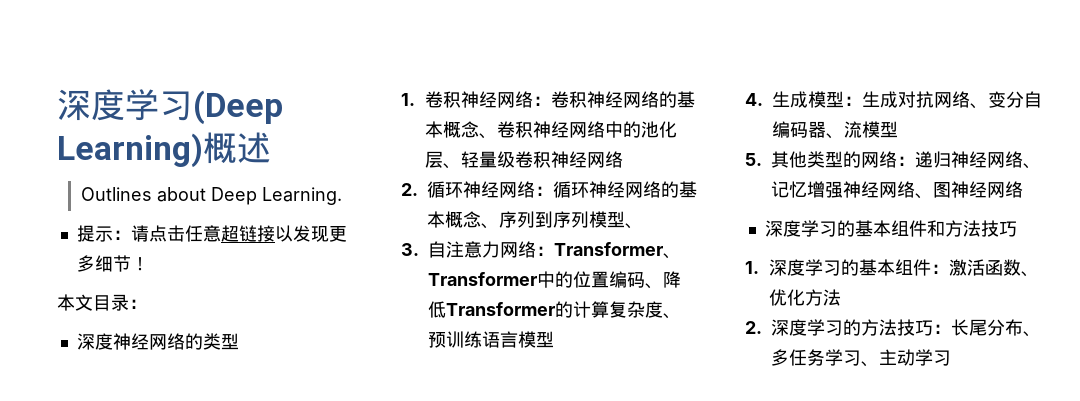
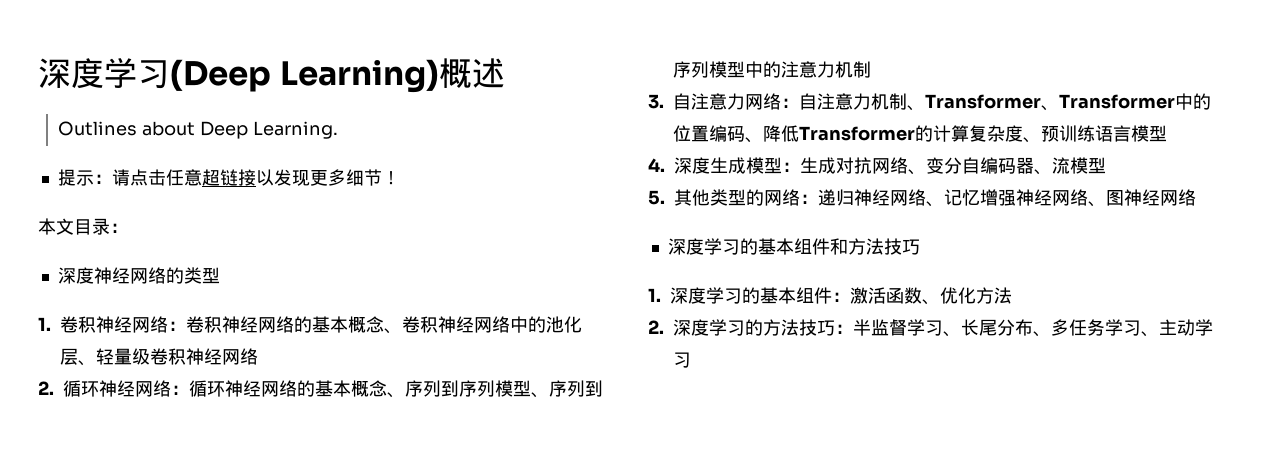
(643, 226) none -> [549,380,603,397] [673,61,871,78] 序列到序列模型中的注意力机制
(554, 251) none -> [799,93,925,111] 自注意力机制、
(763, 99) none -> [674,157,710,174] 深度
(951, 329) none -> [853,319,961,337] 半监督学习、

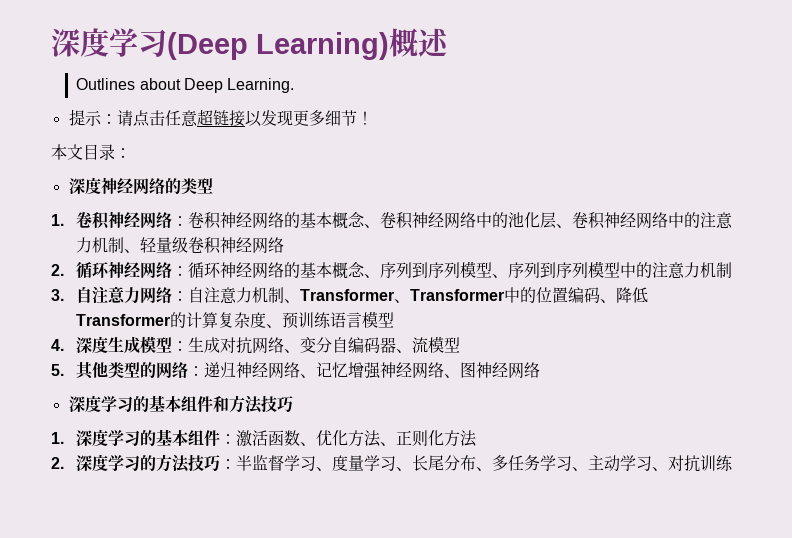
(96, 363) none -> [572,212,734,229] [76,237,141,253] 卷积神经网络中的注意力机制、
(1012, 295) none -> [380,430,478,447] 、正则化方法
(961, 334) none -> [332,455,413,471] 度量学习、
(691, 360) none -> [652,455,734,472] 、对抗训练

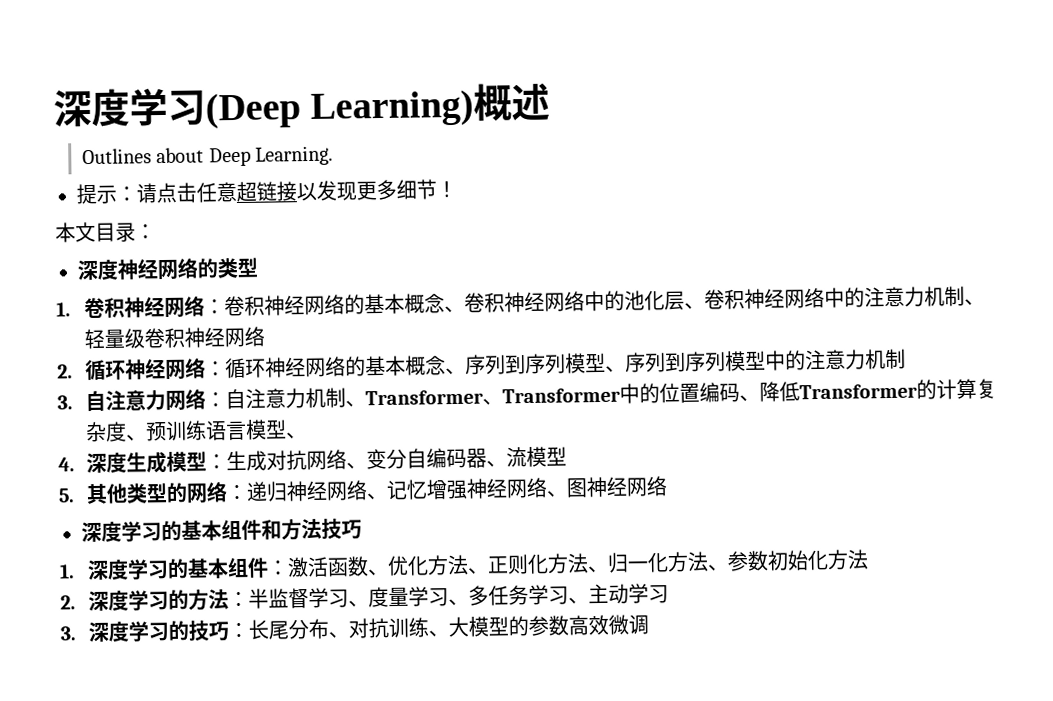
(395, 320) none -> [285,432,307,439] 、
(478, 438) none -> [586,549,869,573] 、归一化方法、参数初始化方法
[188,454,221,472] 技巧 -> (229, 599) none
[412,455,493,471] 长尾分布、 -> (469, 602) none
[652,455,734,472] 、对抗训练 -> [60,614,649,643] // 3.深度学习的技巧：长尾分布、对抗训练、大模型的参数高效微调

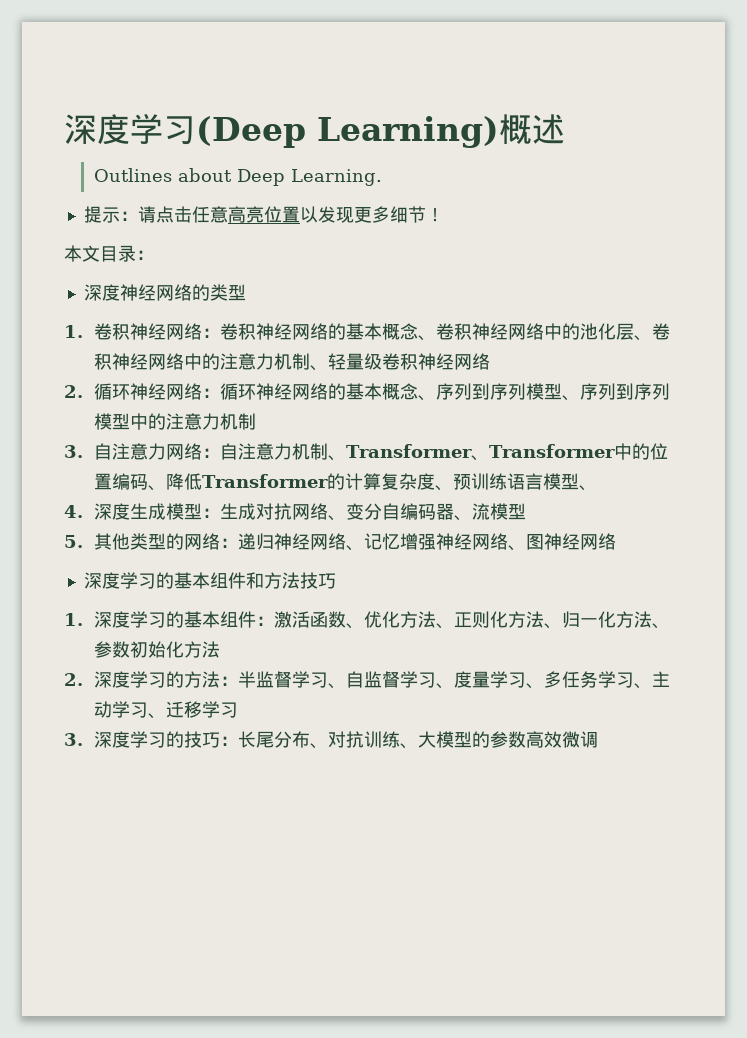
[236,181,297,202] 超链接 -> [227,206,300,223] 高亮位置
(369, 603) none -> [345,671,454,689] 自监督学习、
(669, 594) none -> [147,701,238,719] 、迁移学习

